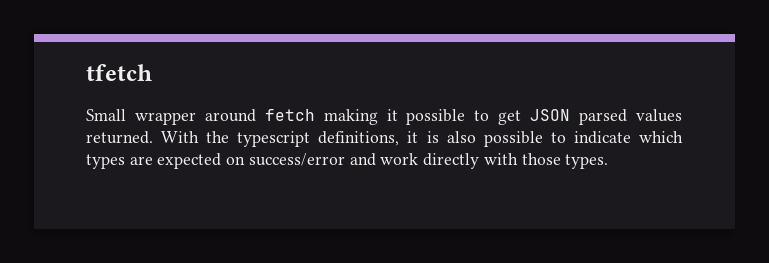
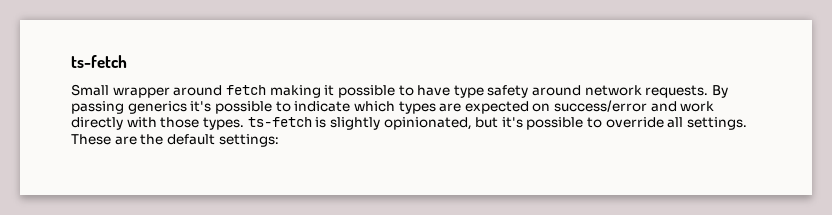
[86,64,152,81] tfetch -> [71,55,127,68] ts-fetch
[498,109,682,125] [86,131,476,147] get JSON parsed values returned. With the typescript definitions, it is also -> [417,85,729,98] [71,101,212,114] have type safety around network requests. By passing generics it's
(609, 161) none -> [247,117,748,130] [71,134,279,147] ts-fetch is slightly opinionated, but it's possible to override all settings. These are the default settings:

